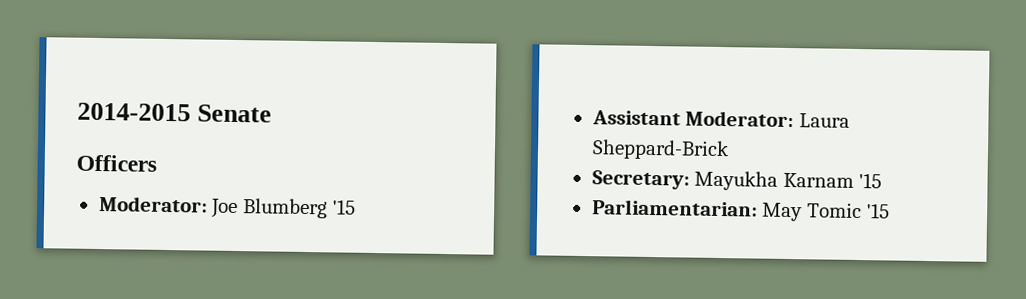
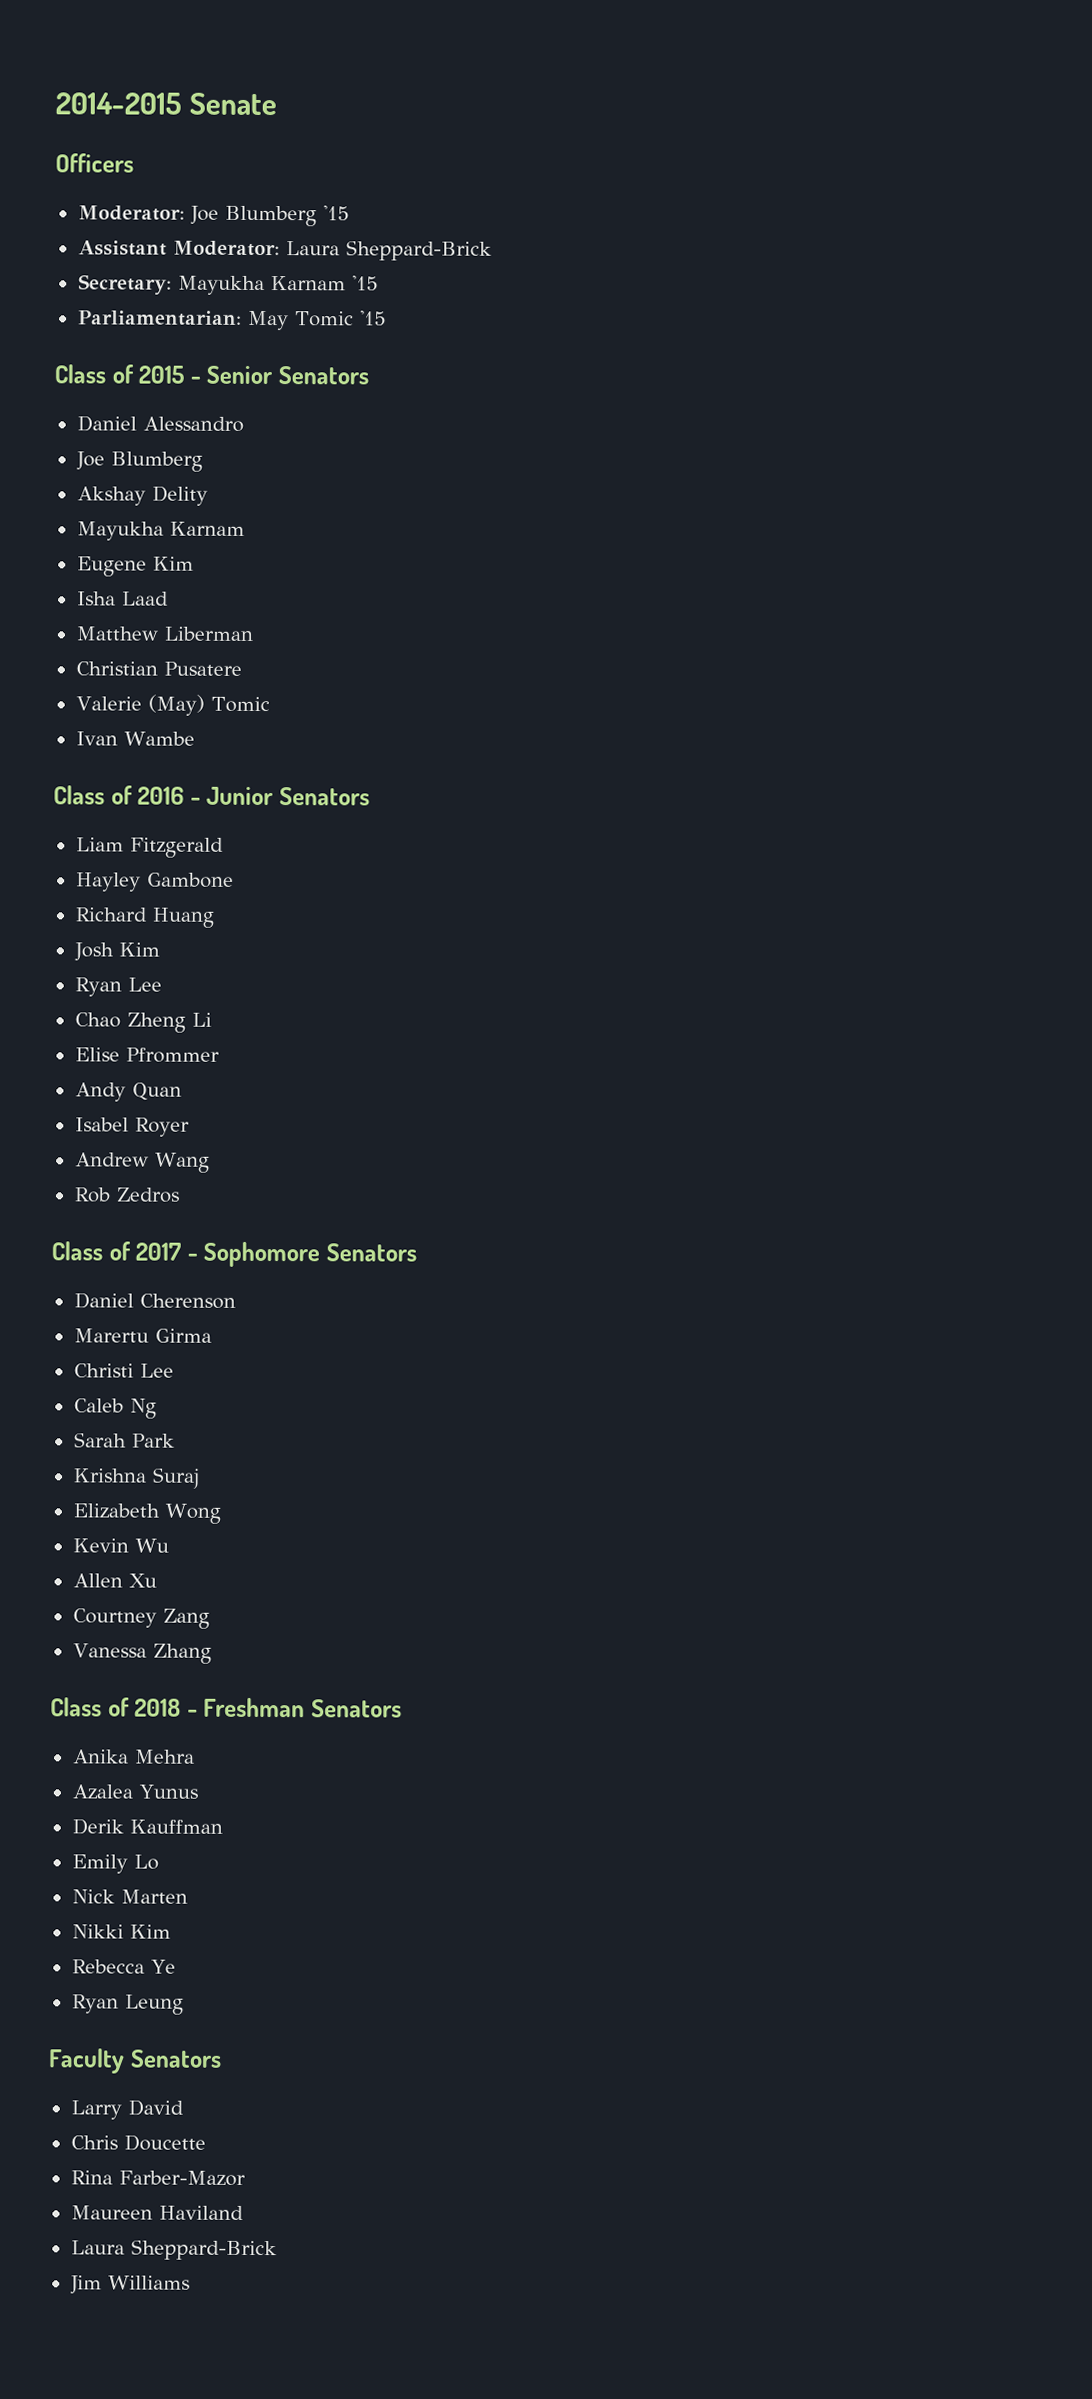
(891, 211) none -> [54,364,370,385] [76,415,244,432] [75,451,203,472] [76,485,208,506] [76,521,245,541] [76,556,194,577] [76,591,169,606] [75,626,253,641] [75,661,242,676] [75,694,270,716] [75,731,195,746] [53,785,371,806] [75,837,224,858] [75,872,234,892] [74,907,215,928] [73,942,160,962] [74,977,162,997] [74,1012,212,1033] [74,1047,220,1063] [74,1082,182,1102] [74,1117,190,1137] [74,1152,210,1173] [73,1187,180,1203] [51,1241,418,1268] [73,1292,236,1309] [73,1328,212,1343] [73,1363,174,1378] [73,1398,157,1419] [73,1432,175,1448] [73,1467,200,1489] [72,1503,221,1524] [72,1538,169,1553] [72,1573,157,1588] [72,1608,210,1629] [72,1643,212,1664] [50,1697,403,1718] [72,1749,195,1764] [71,1784,198,1800] [71,1818,223,1835] [71,1854,159,1874] [71,1889,188,1904] [71,1924,171,1939] [71,1959,176,1974] [71,1994,184,2015] [48,2048,222,2074] [70,2099,184,2120] [70,2134,206,2151] [70,2170,246,2186] [70,2205,244,2220] [70,2239,277,2261] [69,2275,190,2295] // Class of 2015 - Senior Senators // Daniel Alessandro // Joe Blumberg // Akshay Delity // Mayukha Karnam // Eugene Kim // Isha Laad // Matthew Liberman // Christian Pusatere // Valerie (May) Tomic // Ivan Wambe // Class of 2016 - Junior Senators // Liam Fitzgerald // Hayley Gambone // Richard Huang // Josh Kim // Ryan Lee // Chao Zheng Li // Elise Pfrommer // Andy Quan // Isabel Royer // Andrew Wang // Rob Zedros // Class of 2017 - Sophomore Senators // Daniel Cherenson // Marertu Girma // Christi Lee // Caleb Ng // Sarah Park // Krishna Suraj // Elizabeth Wong // Kevin Wu // Allen Xu // Courtney Zang // Vanessa Zhang // Class of 2018 - Freshman Senators // Anika Mehra // Azalea Yunus // Derik Kauffman // Emily Lo // Nick Marten // Nikki Kim // Rebecca Ye // Ryan Leung // Faculty Senators // Larry David // Chris Doucette // Rina Farber-Mazor // Maureen Haviland // Laura Sheppard-Brick // Jim Williams

